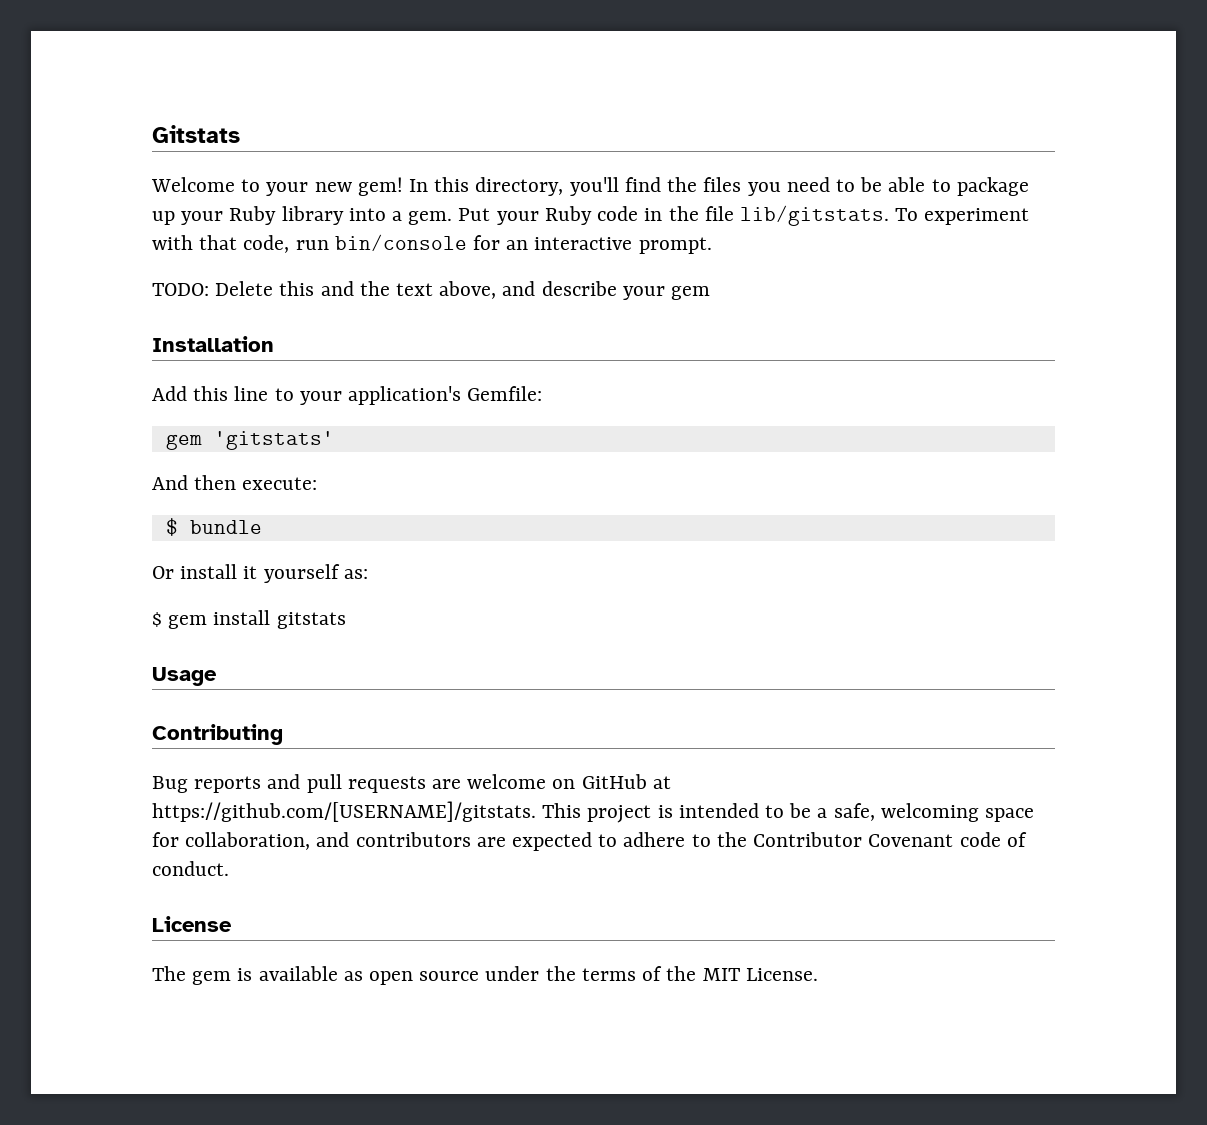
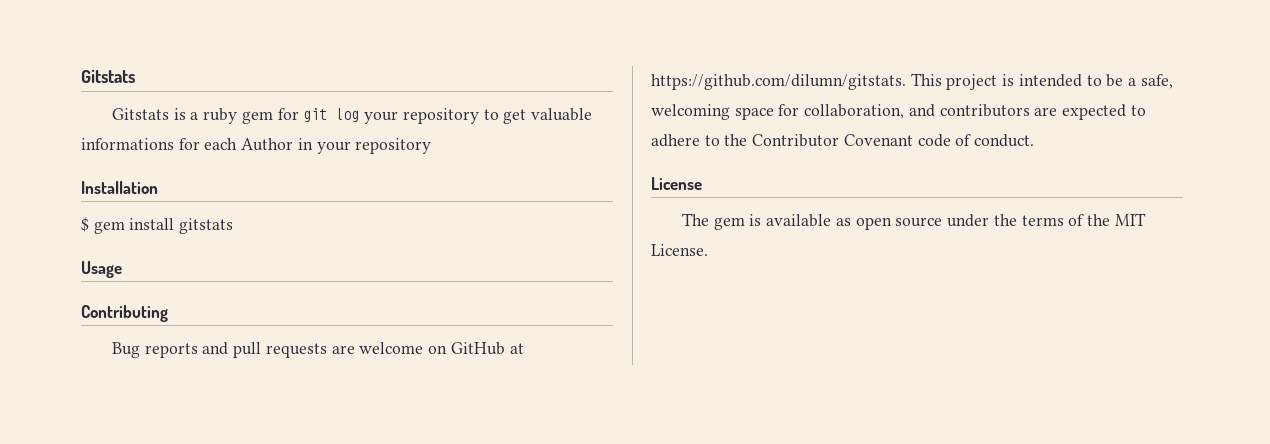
[151,177,1029,196] [152,205,1030,226] [152,234,712,254] [152,281,711,300] [152,336,274,352] [152,386,543,405] [165,431,334,450] [152,475,318,490] [165,518,262,536] [152,564,368,583] Welcome to your new gem! In this directory, you'll find the files you need to be able to package up your Ruby library into a gem. Put your Ruby code in the file lib/gitstats. To experiment with that code, run bin/console for an interactive prompt. // TODO: Delete this and the text above, and describe your gem // Installation // Add this line to your application's Gemfile: // gem 'gitstats' // And then execute: // $ bundle // Or install it yourself as: -> [112,108,592,124] [81,138,432,154] [81,181,158,194] Gitstats is a ruby gem for git log your repository to get valuable informations for each Author in your repository // Installation
[152,801,536,822] https://github.com/[USERNAME]/gitstats. -> [651,74,906,90] https://github.com/dilumn/gitstats.

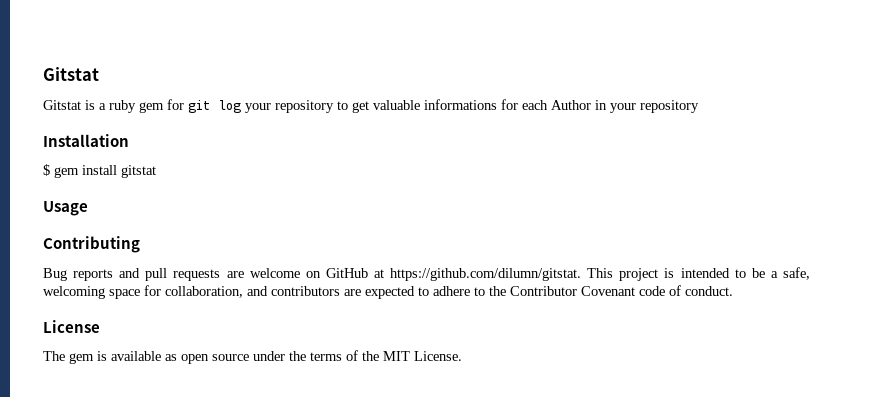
[81,69,135,83] [112,108,170,120] Gitstats // Gitstats -> [43,67,99,81] [43,100,81,110] Gitstat // Gitstat
[179,218,234,234] gitstats -> [121,165,156,178] gitstat
[651,74,906,90] https://github.com/dilumn/gitstats. -> [390,268,582,281] https://github.com/dilumn/gitstat.

